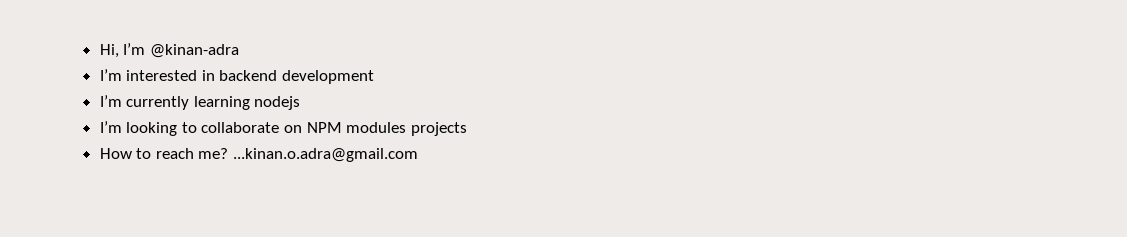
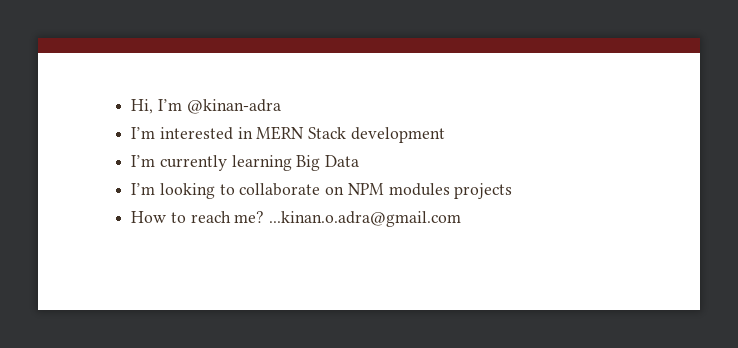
[219,70,278,81] backend -> [256,126,347,140] MERN Stack
[254,96,301,110] nodejs -> [296,155,360,171] Big Data

